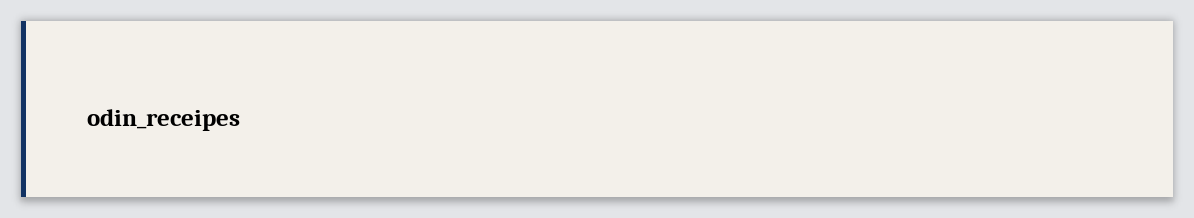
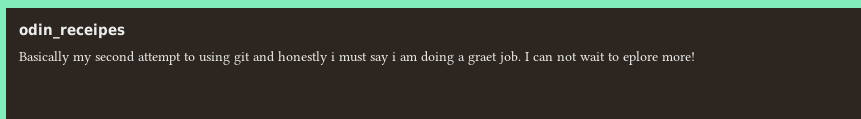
(240, 120) none -> [19,51,695,65] // Basically my second attempt to using git and honestly i must say i am doing a graet job. I can not wait to eplore more!

